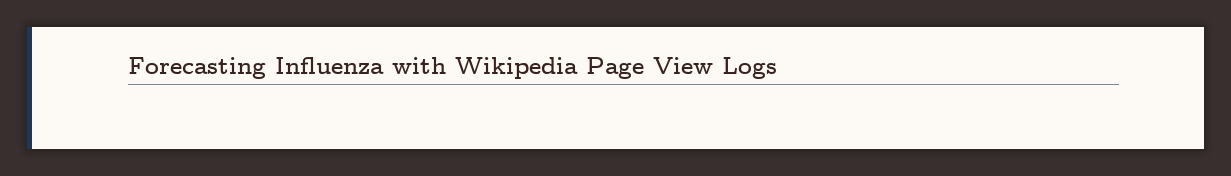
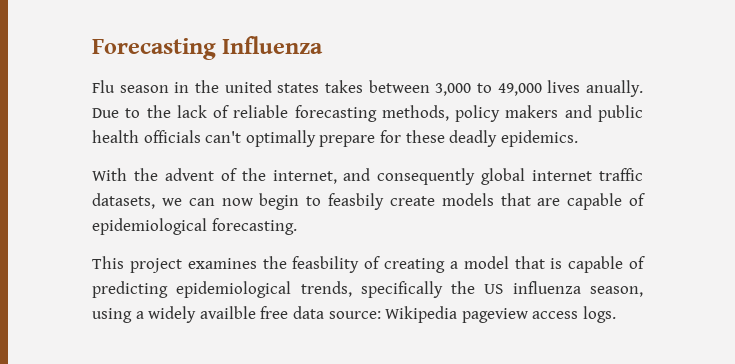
[392,57,777,79] with Wikipedia Page View Logs -> [92,80,643,97] [92,105,643,122] [92,130,578,147] [92,168,643,185] [92,193,645,210] [92,218,297,235] [92,256,645,273] [92,281,643,298] [92,306,616,323] // Flu season in the united states takes between 3,000 to 49,000 lives anually. Due to the lack of reliable forecasting methods, policy makers and public health officials can't optimally prepare for these deadly epidemics. // With the advent of the internet, and consequently global internet traffic datasets, we can now begin to feasbily create models that are capable of epidemiological forecasting. // This project examines the feasbility of creating a model that is capable of predicting epidemiological trends, specifically the US influenza season, using a widely availble free data source: Wikipedia pageview access logs.

